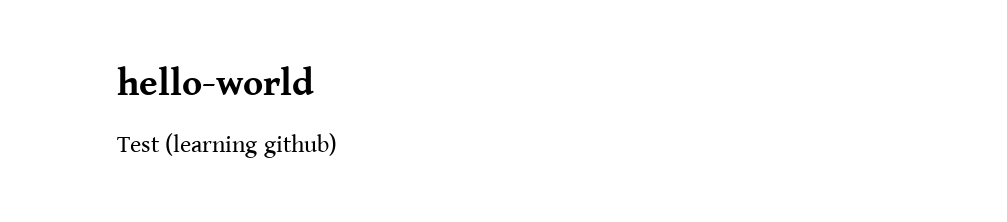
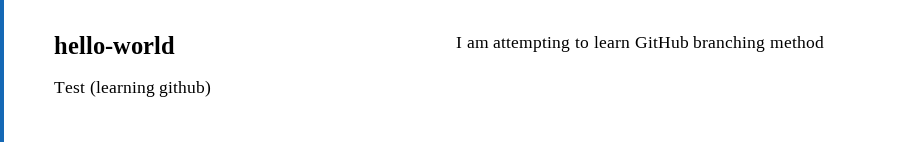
(337, 145) none -> [456,36,825,52] // I am attempting to learn GitHub branching method

